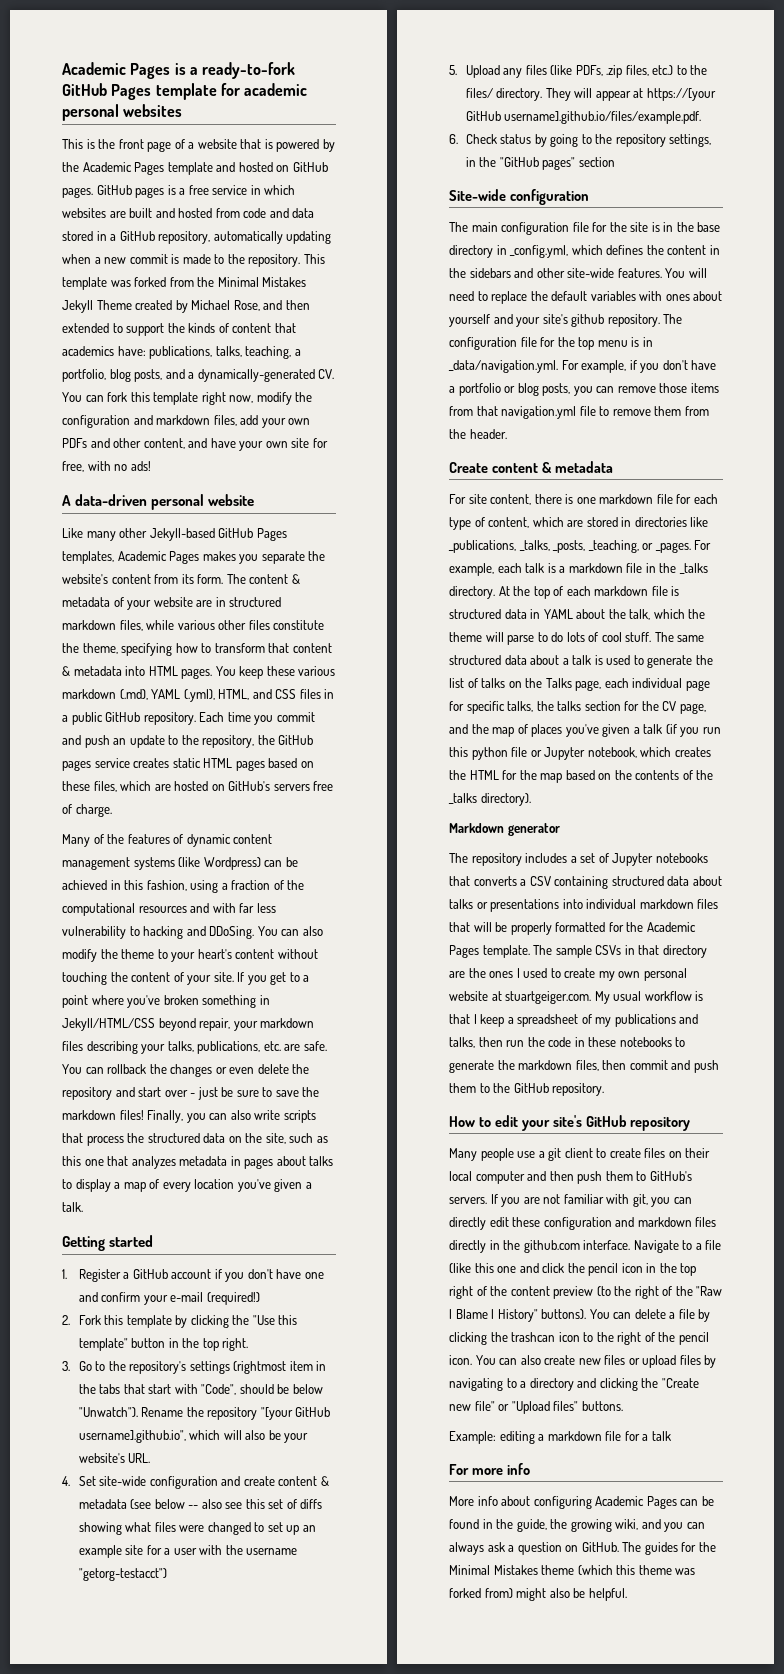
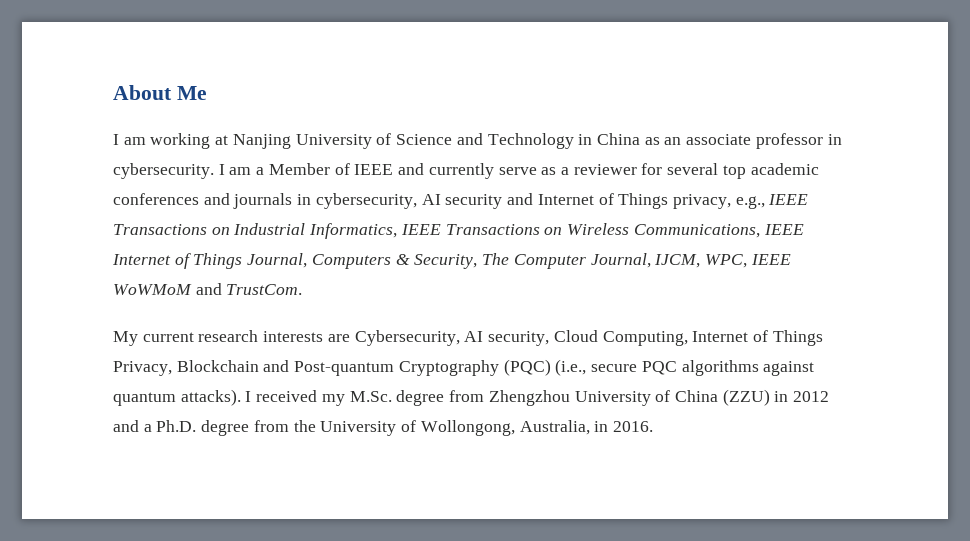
[62,62,296,79] [62,83,308,100] [62,104,183,121] [62,139,335,152] [62,162,328,175] [62,185,296,198] [62,208,315,218] [62,231,332,244] [62,254,325,267] [62,277,307,290] [62,300,310,313] [62,323,296,336] [62,346,301,359] [62,369,335,382] [62,392,313,405] [62,415,311,428] [62,438,328,451] [62,461,151,472] [62,494,255,510] [62,528,287,541] [62,551,326,564] [62,574,300,584] [62,597,282,610] [62,620,325,631] [62,643,332,656] [62,666,336,679] [62,689,335,702] [62,712,315,725] [62,735,314,748] [62,758,314,771] [62,781,334,792] [62,804,112,817] [62,834,273,847] [62,857,298,870] [62,880,305,893] [62,903,276,916] [62,926,323,939] [62,949,318,962] [62,972,310,985] [62,995,270,1008] [62,1018,315,1031] [62,1041,327,1054] [62,1064,310,1077] [62,1087,320,1100] [62,1110,316,1123] [62,1133,328,1146] [62,1156,334,1169] [62,1179,312,1192] [62,1202,83,1212] [62,1235,154,1251] [62,1269,324,1282] [78,1292,260,1305] [62,1315,298,1328] [78,1338,249,1351] [62,1361,327,1374] [78,1384,323,1395] [78,1407,331,1420] [78,1430,309,1443] [78,1453,151,1463] [62,1476,329,1489] [78,1499,323,1509] [78,1522,316,1535] [78,1545,298,1558] [78,1568,167,1581] [449,65,708,78] [465,88,716,101] [465,111,702,124] [449,134,712,147] [465,157,615,170] [449,189,589,205] [449,222,721,235] [449,245,720,258] [449,268,707,278] [449,291,723,304] [449,314,683,327] [449,337,653,350] [448,360,717,373] [449,383,719,396] [449,406,709,419] [449,429,507,439] [449,461,613,473] [449,494,718,505] [449,517,709,530] [448,540,712,553] [449,563,708,576] [449,586,680,599] [449,609,706,620] [449,632,705,645] [449,655,713,668] [449,678,710,691] [449,701,706,714] [449,724,721,737] [449,747,711,760] [449,770,714,783] [448,793,531,806] [449,823,560,836] [449,853,708,866] [449,876,722,889] [449,899,719,912] [449,922,696,935] [449,945,707,958] [449,968,687,981] [449,991,704,1004] [449,1014,699,1027] [449,1037,686,1048] [449,1060,719,1073] [449,1083,605,1096] [449,1115,691,1131] [449,1148,711,1161] [449,1171,692,1184] [449,1194,692,1207] [449,1217,717,1230] [449,1240,722,1253] [449,1263,697,1276] [449,1286,723,1299] [449,1309,711,1322] [449,1332,709,1345] [449,1355,717,1368] [449,1378,699,1391] [449,1401,623,1414] [449,1431,671,1444] [449,1463,530,1475] [449,1496,714,1509] [449,1519,705,1532] [449,1542,716,1555] [449,1565,696,1575] [449,1588,627,1601] Academic Pages is a ready-to-fork GitHub Pages template for academic personal websites // This is the front page of a website that is powered by the Academic Pages template and hosted on GitHub pages. GitHub pages is a free service in which websites are built and hosted from code and data stored in a GitHub repository, automatically updating when a new commit is made to the repository. This template was forked from the Minimal Mistakes Jekyll Theme created by Michael Rose, and then extended to support the kinds of content that academics have: publications, talks, teaching, a portfolio, blog posts, and a dynamically-generated CV. You can fork this template right now, modify the configuration and markdown files, add your own PDFs and other content, and have your own site for free, with no ads! // A data-driven personal website // Like many other Jekyll-based GitHub Pages templates, Academic Pages makes you separate the website's content from its form. The content & metadata of your website are in structured markdown files, while various other files constitute the theme, specifying how to transform that content & metadata into HTML pages. You keep these various markdown (.md), YAML (.yml), HTML, and CSS files in a public GitHub repository. Each time you commit and push an update to the repository, the GitHub pages service creates static HTML pages based on these files, which are hosted on GitHub's servers free of charge. // Many of the features of dynamic content management systems (like Wordpress) can be achieved in this fashion, using a fraction of the computational resources and with far less vulnerability to hacking and DDoSing. You can also modify the theme to your heart's content without touching the content of your site. If you get to a point where you've broken something in Jekyll/HTML/CSS beyond repair, your markdown files describing your talks, publications, etc. are safe. You can rollback the changes or even delete the repository and start over - just be sure to save the markdown files! Finally, you can also write scripts that process the structured data on the site, such as this one that analyzes metadata in pages about talks to display a map of every location you've given a talk. // Getting started // 1. Register a GitHub account if you don't have one and confirm your e-mail (required!) // 2. Fork this template by clicking the "Use this template" button in the top right. // 3. Go to the repository's settings (rightmost item in the tabs that start with "Code", should be below "Unwatch"). Rename the repository "[your GitHub username].github.io", which will also be your website's URL. // 4. Set site-wide configuration and create content & metadata (see below -- also see this set of diffs showing what files were changed to set up an example site for a user with the username "getorg-testacct") // 5. Upload any files (like PDFs, .zip files, etc.) to the files/ directory. They will appear at https://[your GitHub username].github.io/files/example.pdf. // 6. Check status by going to the repository settings, in the "GitHub pages" section // Site-wide configuration // The main configuration file for the site is in the base directory in _config.yml, which defines the content in the sidebars and other site-wide features. You will need to replace the default variables with ones about yourself and your site's github repository. The configuration file for the top menu is in _data/navigation.yml. For example, if you don't have a portfolio or blog posts, you can remove those items from that navigation.yml file to remove them from the header. // Create content & metadata // For site content, there is one markdown file for each type of content, which are stored in directories like _publications, _talks, _posts, _teaching, or _pages. For example, each talk is a markdown file in the _talks directory. At the top of each markdown file is structured data in YAML about the talk, which the theme will parse to do lots of cool stuff. The same structured data about a talk is used to generate the list of talks on the Talks page, each individual page for specific talks, the talks section for the CV page, and the map of places you've given a talk (if you run this python file or Jupyter notebook, which creates the HTML for the map based on the contents of the _talks directory). // Markdown generator // The repository includes a set of Jupyter notebooks that converts a CSV containing structured data about talks or presentations into individual markdown files that will be properly formatted for the Academic Pages template. The sample CSVs in that directory are the ones I used to create my own personal website at stuartgeiger.com. My usual workflow is that I keep a spreadsheet of my publications and talks, then run the code in these notebooks to generate the markdown files, then commit and push them to the GitHub repository. // How to edit your site's GitHub repository // Many people use a git client to create files on their local computer and then push them to GitHub's servers. If you are not familiar with git, you can directly edit these configuration and markdown files directly in the github.com interface. Navigate to a file (like this one and click the pencil icon in the top right of the content preview (to the right of the "Raw | Blame | History" buttons). You can delete a file by clicking the trashcan icon to the right of the pencil icon. You can also create new files or upload files by navigating to a directory and clicking the "Create new file" or "Upload files" buttons. // Example: editing a markdown file for a talk // For more info // More info about configuring Academic Pages can be found in the guide, the growing wiki, and you can always ask a question on GitHub. The guides for the Minimal Mistakes theme (which this theme was forked from) might also be helpful. -> [113,85,207,100] [113,133,842,149] [113,163,819,179] [113,193,809,209] [113,223,804,239] [112,253,791,269] [113,283,303,295] [113,330,823,346] [113,359,815,376] [113,389,830,406] [113,420,653,436] About Me // I am working at Nanjing University of Science and Technology in China as an associate professor in cybersecurity. I am a Member of IEEE and currently serve as a reviewer for several top academic conferences and journals in cybersecurity, AI security and Internet of Things privacy, e.g., IEEE Transactions on Industrial Informatics, IEEE Transactions on Wireless Communications, IEEE Internet of Things Journal, Computers & Security, The Computer Journal, IJCM, WPC, IEEE WoWMoM and TrustCom. // My current research interests are Cybersecurity, AI security, Cloud Computing, Internet of Things Privacy, Blockchain and Post-quantum Cryptography (PQC) (i.e., secure PQC algorithms against quantum attacks). I received my M.Sc. degree from Zhengzhou University of China (ZZU) in 2012 and a Ph.D. degree from the University of Wollongong, Australia, in 2016.

